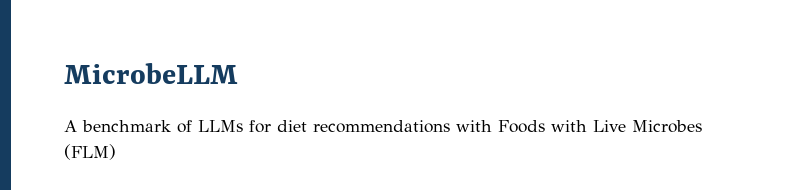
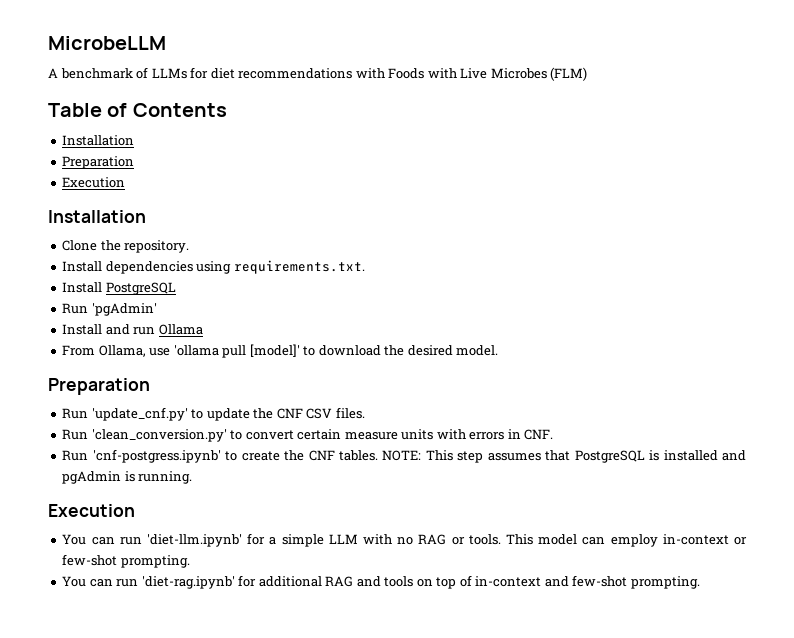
(116, 152) none -> [48,103,227,117] [62,135,135,146] [62,156,135,169] [62,177,126,188] [48,210,146,223] [62,240,190,253] [62,260,365,274] [62,282,176,295] [62,303,157,316] [62,324,203,335] [62,344,499,358] [48,378,150,395] [62,407,365,421] [62,429,554,442] [62,449,747,463] [62,471,193,484] [48,504,135,517] [62,533,747,547] [62,554,190,568] [62,575,700,589] // Table of Contents // Installation // Preparation // Execution // Installation // Clone the repository. // Install dependencies using requirements.txt. // Install PostgreSQL // Run 'pgAdmin' // Install and run Ollama // From Ollama, use 'ollama pull [model]' to download the desired model. // Preparation // Run 'update_cnf.py' to update the CNF CSV files. // Run 'clean_conversion.py' to convert certain measure units with errors in CNF. // Run 'cnf-postgress.ipynb' to create the CNF tables. NOTE: This step assumes that PostgreSQL is installed and pgAdmin is running. // Execution // You can run 'diet-llm.ipynb' for a simple LLM with no RAG or tools. This model can employ in-context or few-shot prompting. // You can run 'diet-rag.ipynb' for additional RAG and tools on top of in-context and few-shot prompting.

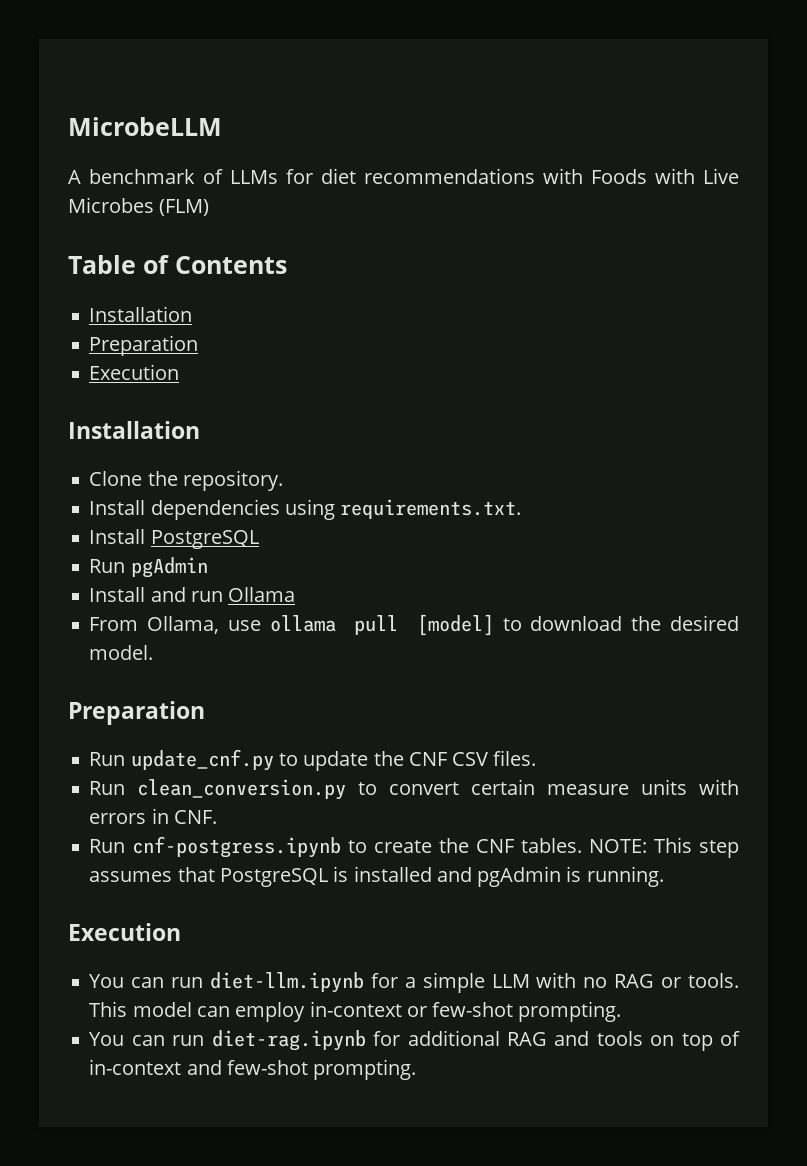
[91,303,157,316] 'pgAdmin' -> [130,557,208,578] pgAdmin
[173,344,300,358] 'ollama pull [model]' -> [269,614,494,636] ollama pull [model]
[91,407,188,421] 'update_cnf.py' -> [130,749,274,771] update_cnf.py
[91,429,227,442] 'clean_conversion.py' -> [137,779,347,800] clean_conversion.py
[92,449,221,463] 'cnf-postgress.ipynb' -> [132,836,342,858] cnf-postgress.ipynb
[146,534,242,547] 'diet-llm.ipynb' -> [210,972,365,993] diet-llm.ipynb
[141,576,235,589] 'diet-rag.ipynb' -> [211,1030,366,1051] diet-rag.ipynb

